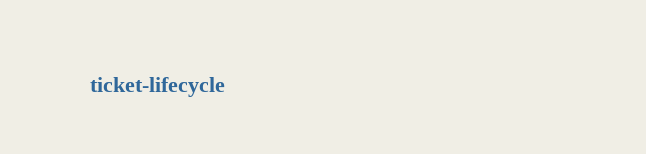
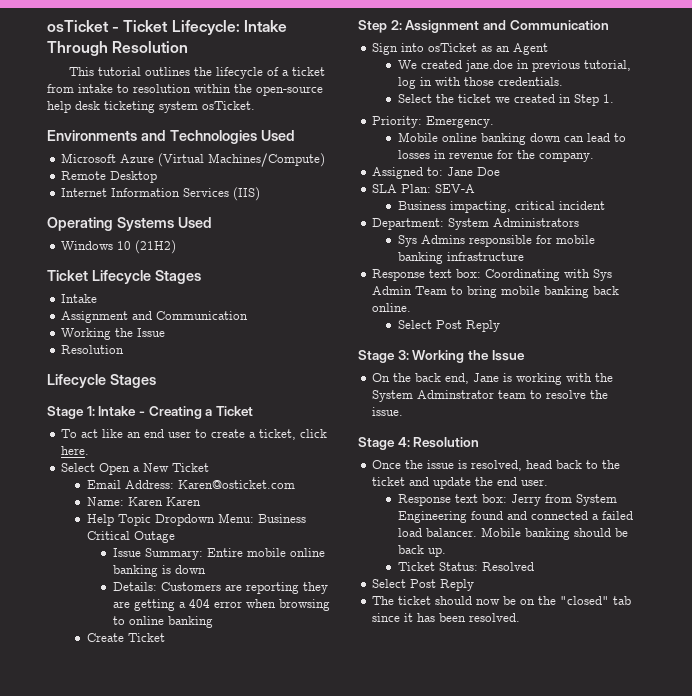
[90,77,225,97] ticket-lifecycle -> [47,20,287,35] [47,41,189,56] [68,67,325,79] [47,84,323,96] [47,101,255,113] [47,130,295,144] [61,153,326,167] [61,171,158,183] [61,187,261,201] [47,217,212,231] [61,240,177,254] [47,270,201,284] [61,294,98,303] [61,311,249,323] [61,328,166,340] [61,345,125,354] [47,374,156,388] [47,406,253,419] [61,429,328,440] [61,446,90,455] [61,463,210,475] [87,480,296,489] [87,497,202,506] [87,513,307,526] [87,531,176,543] [112,548,325,560] [112,565,206,577] [112,582,328,594] [112,599,330,611] [112,616,213,628] [87,633,166,642] [358,20,609,33] [372,43,549,55] [398,60,632,72] [398,77,564,89] [398,94,615,106] [372,116,495,128] [398,132,627,145] [398,150,595,162] [372,167,501,179] [372,184,476,193] [398,201,606,213] [372,218,580,230] [398,235,596,247] [398,252,525,264] [372,269,613,281] [372,286,620,298] [372,303,412,312] [398,320,501,332] [358,350,525,363] [372,373,614,385] [372,390,609,402] [372,407,404,416] [358,437,480,450] [372,460,621,471] [372,477,549,489] [398,494,618,506] [398,511,634,523] [398,527,629,540] [398,545,447,557] [398,562,535,571] [372,579,475,591] [372,596,632,605] [372,613,521,622] osTicket - Ticket Lifecycle: Intake Through Resolution // This tutorial outlines the lifecycle of a ticket from intake to resolution within the open-source help desk ticketing system osTicket. // Environments and Technologies Used // Microsoft Azure (Virtual Machines/Compute) // Remote Desktop // Internet Information Services (IIS) // Operating Systems Used // Windows 10 (21H2) // Ticket Lifecycle Stages // Intake // Assignment and Communication // Working the Issue // Resolution // Lifecycle Stages // Stage 1: Intake - Creating a Ticket // To act like an end user to create a ticket, click here. // Select Open a New Ticket // Email Address: Karen@osticket.com // Name: Karen Karen // Help Topic Dropdown Menu: Business Critical Outage // Issue Summary: Entire mobile online banking is down // Details: Customers are reporting they are getting a 404 error when browsing to online banking // Create Ticket // Step 2: Assignment and Communication // Sign into osTicket as an Agent // We created jane.doe in previous tutorial, log in with those credentials. // Select the ticket we created in Step 1. // Priority: Emergency. // Mobile online banking down can lead to losses in revenue for the company. // Assigned to: Jane Doe // SLA Plan: SEV-A // Business impacting, critical incident // Department: System Administrators // Sys Admins responsible for mobile banking infrastructure // Response text box: Coordinating with Sys Admin Team to bring mobile banking back online. // Select Post Reply // Stage 3: Working the Issue // On the back end, Jane is working with the System Adminstrator team to resolve the issue. // Stage 4: Resolution // Once the issue is resolved, head back to the ticket and update the end user. // Response text box: Jerry from System Engineering found and connected a failed load balancer. Mobile banking should be back up. // Ticket Status: Resolved // Select Post Reply // The ticket should now be on the "closed" tab since it has been resolved.

